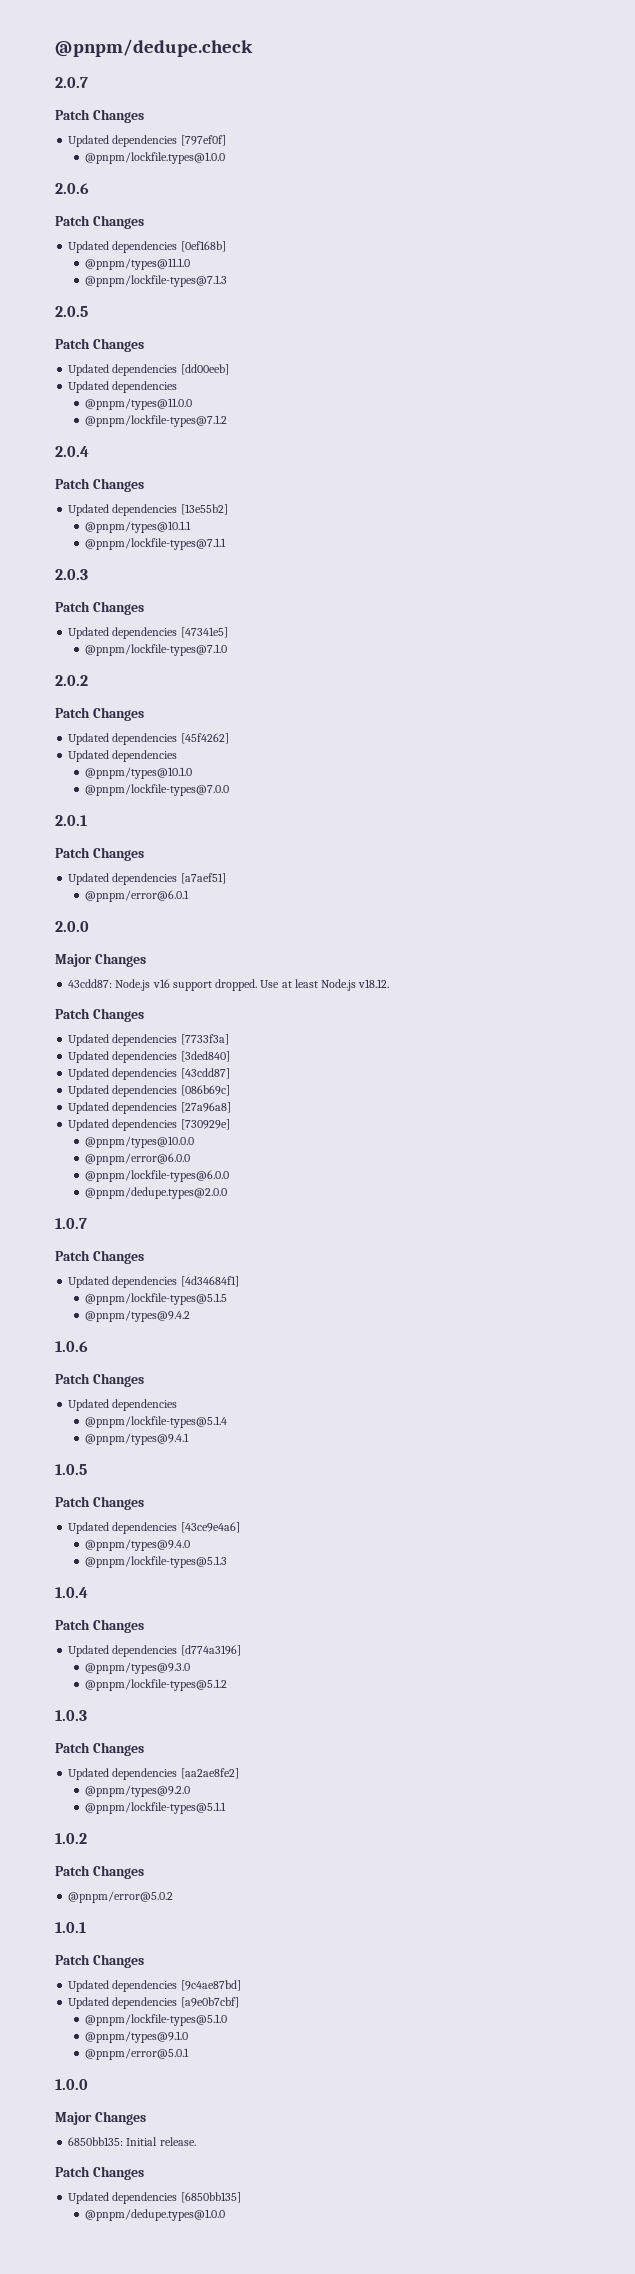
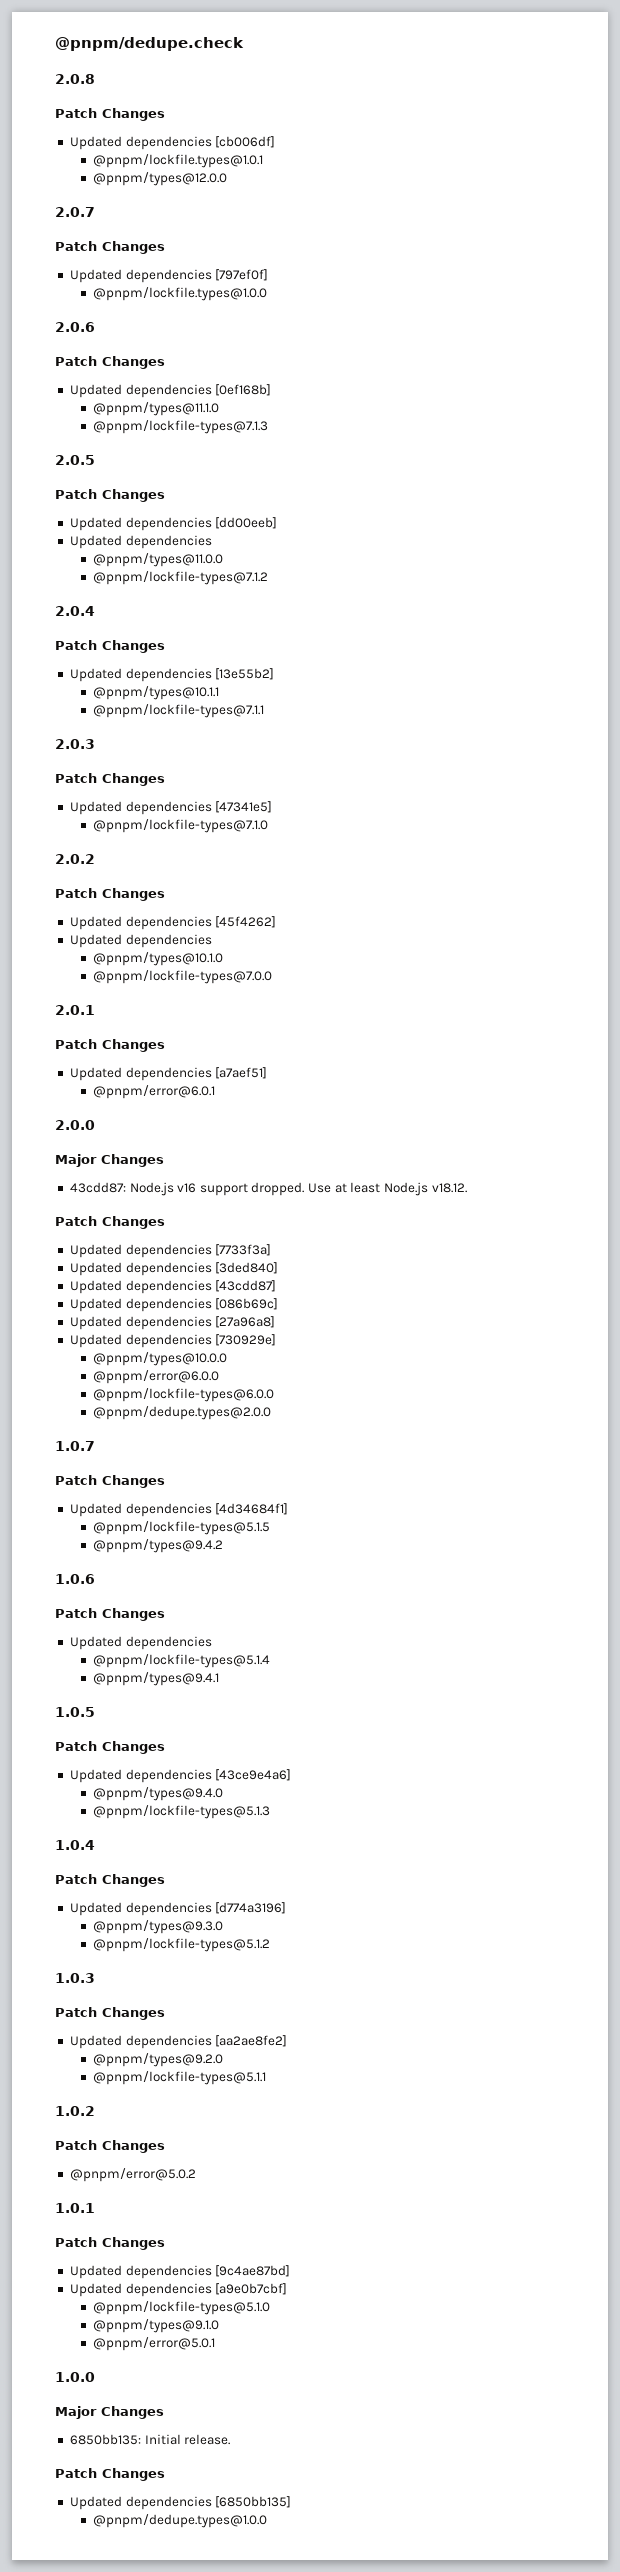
(253, 48) none -> [55,74,95,84] [55,108,165,121] [69,136,276,150] [93,154,264,168] [93,172,228,186] // 2.0.8 // Patch Changes // Updated dependencies [cb006df] // @pnpm/lockfile.types@1.0.1 // @pnpm/types@12.0.0

